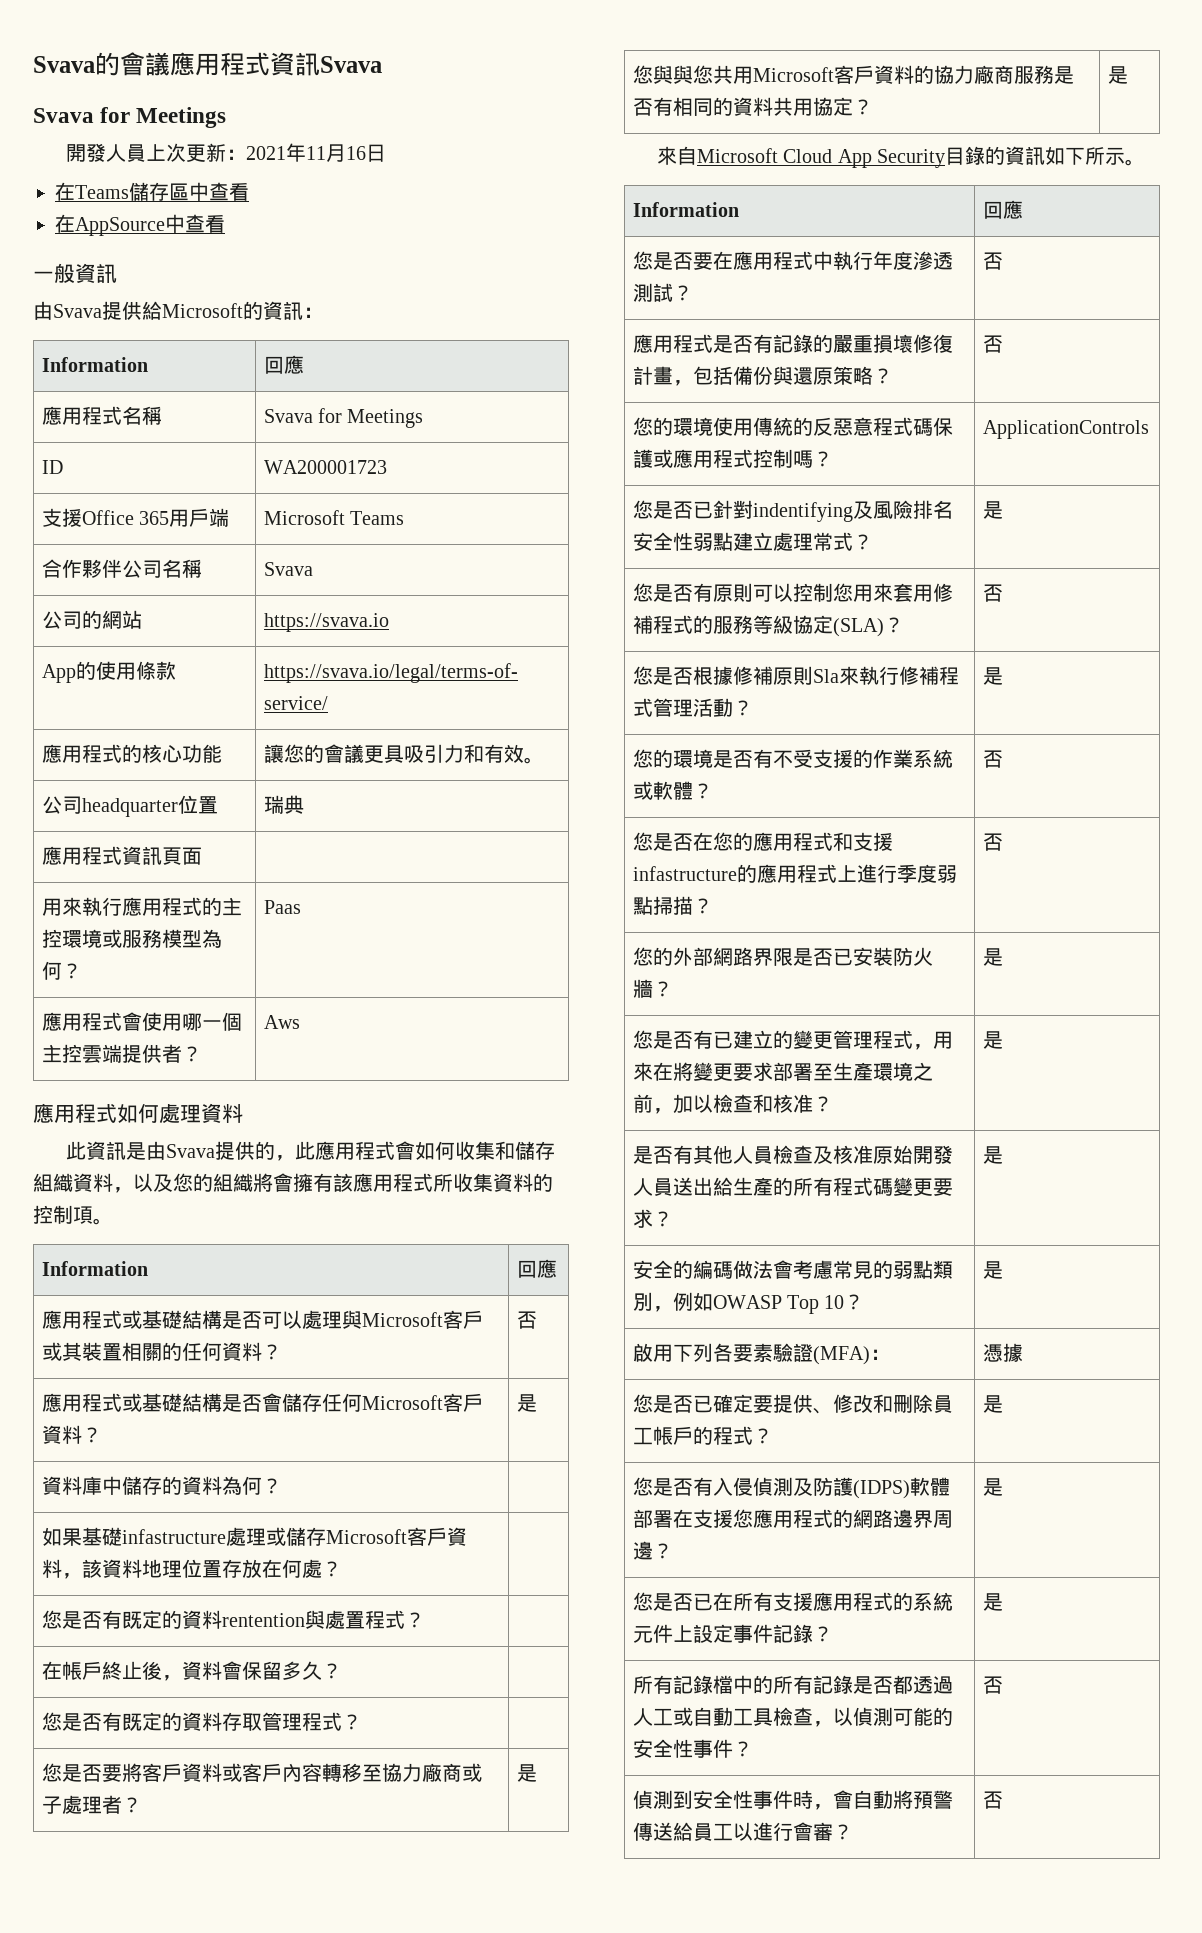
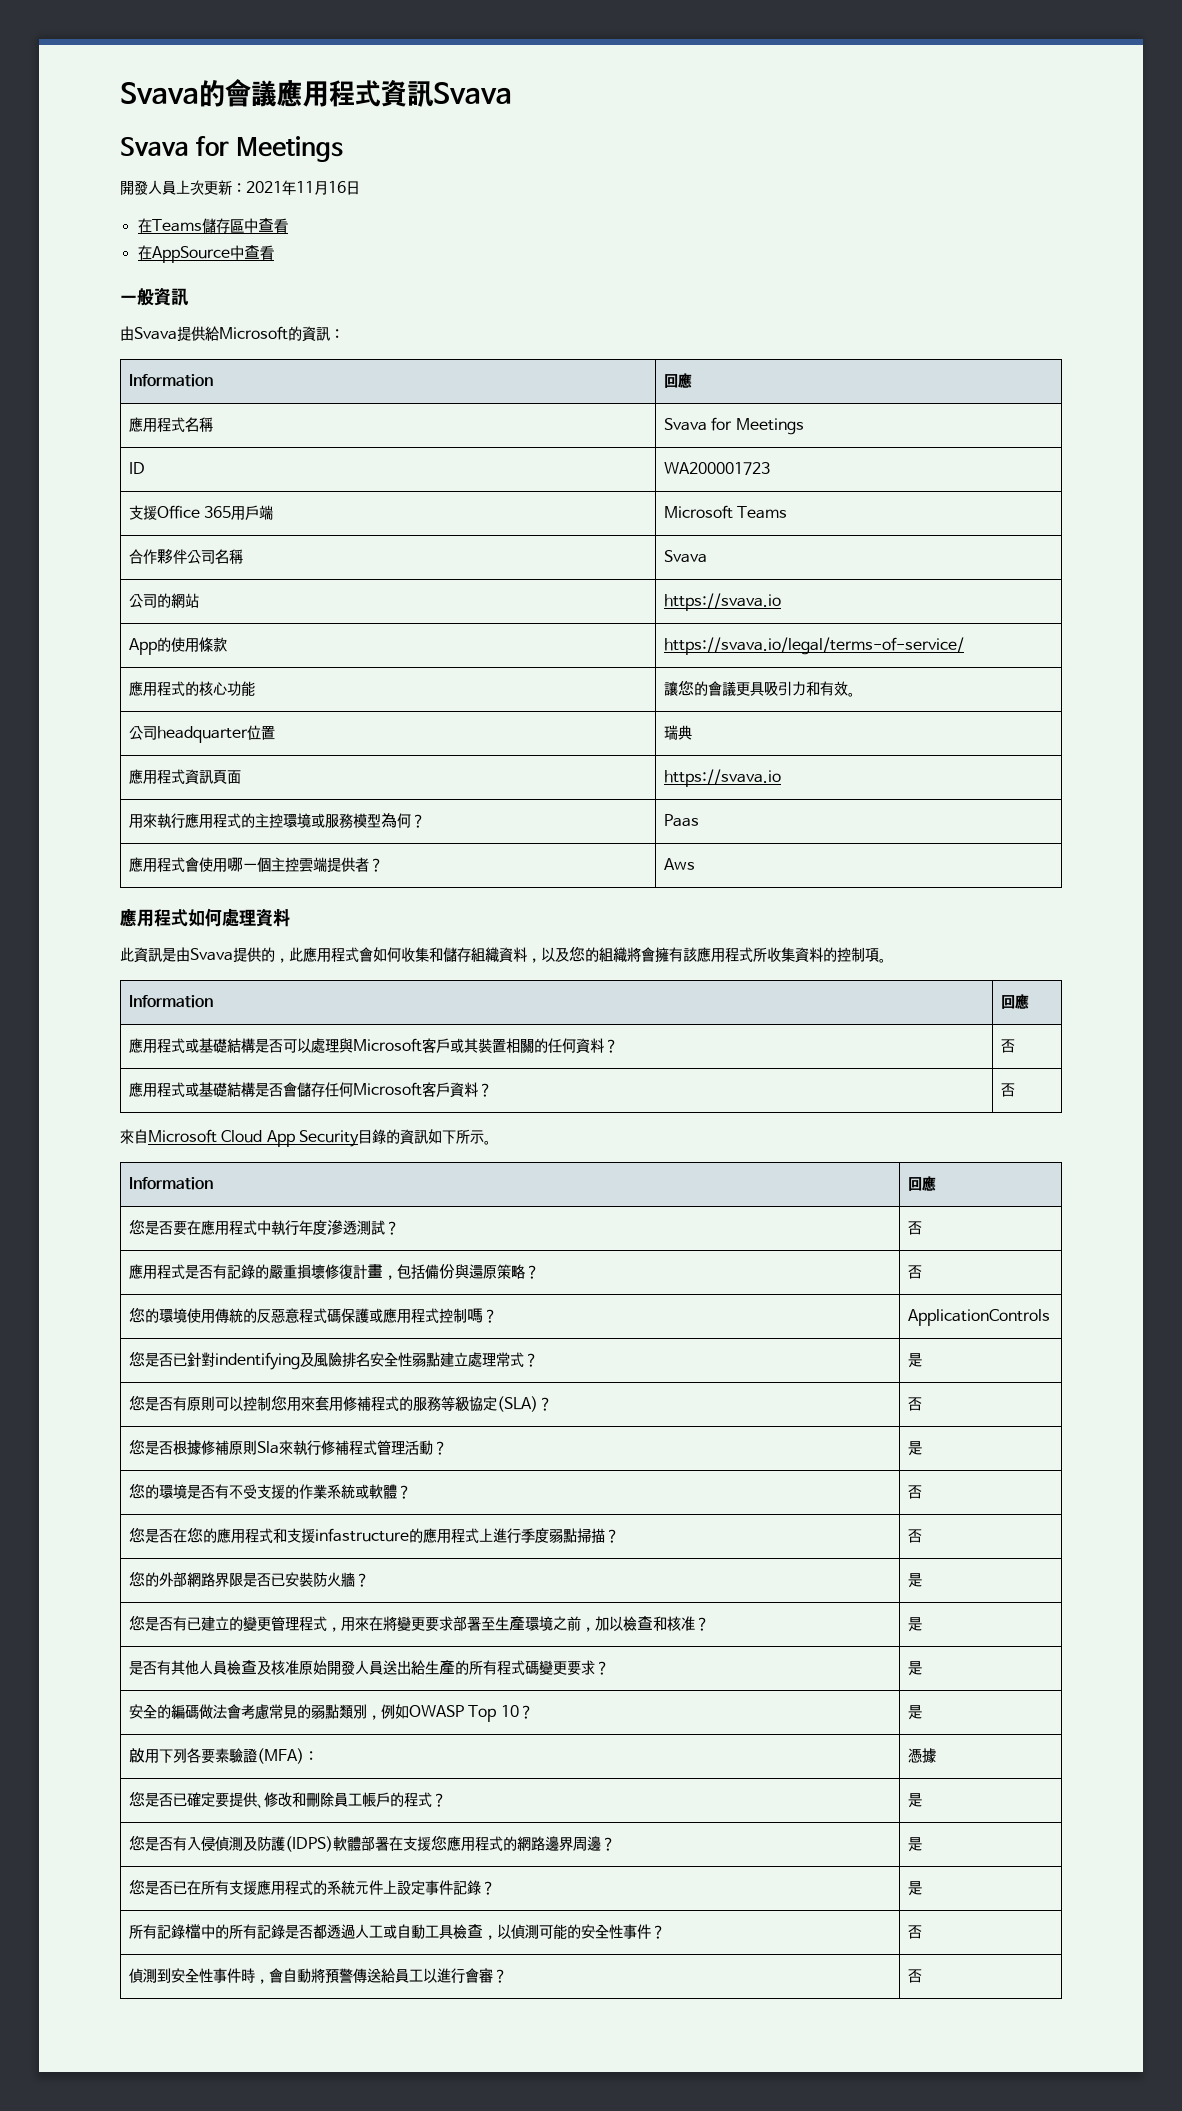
(202, 856) none -> [664,769,782,787] https://svava.io
[516,1394,537,1412] [41,1476,282,1495] [41,1527,467,1546] [41,1559,342,1579] [41,1610,425,1629] [41,1661,342,1681] [41,1712,362,1731] [41,1763,482,1782] [41,1795,142,1814] [516,1764,537,1782] [632,65,1074,84] [632,97,873,116] [1107,66,1128,84] 是 // 資料庫中儲存的資料為何？ | // 如果基礎infastructure處理或儲存Microsoft客戶資料，該資料地理位置存放在何處？ | // 您是否有既定的資料rentention與處置程式？ | // 在帳戶終止後，資料會保留多久？ | // 您是否有既定的資料存取管理程式？ | // 您是否要將客戶資料或客戶內容轉移至協力廠商或子處理者？ | 是 // 您與與您共用Microsoft客戶資料的協力廠商服務是否有相同的資料共用協定？ | 是 -> [1001,1083,1016,1097] 否

